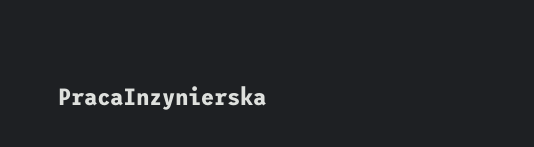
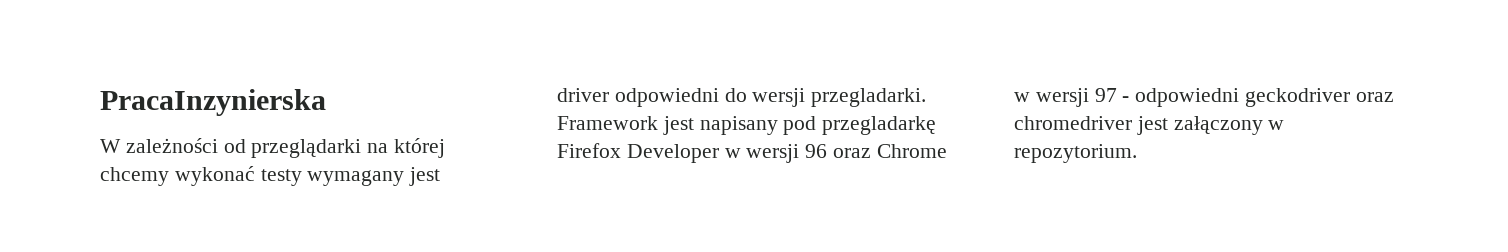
(266, 98) none -> [100,138,446,158] [100,166,441,186] [557,88,927,107] [557,116,937,135] [557,143,947,163] [1014,88,1394,107] [1014,116,1285,135] [1014,144,1137,163] // W zależności od przeglądarki na której chcemy wykonać testy wymagany jest driver odpowiedni do wersji przegladarki. Framework jest napisany pod przegladarkę Firefox Developer w wersji 96 oraz Chrome w wersji 97 - odpowiedni geckodriver oraz chromedriver jest załączony w repozytorium.

